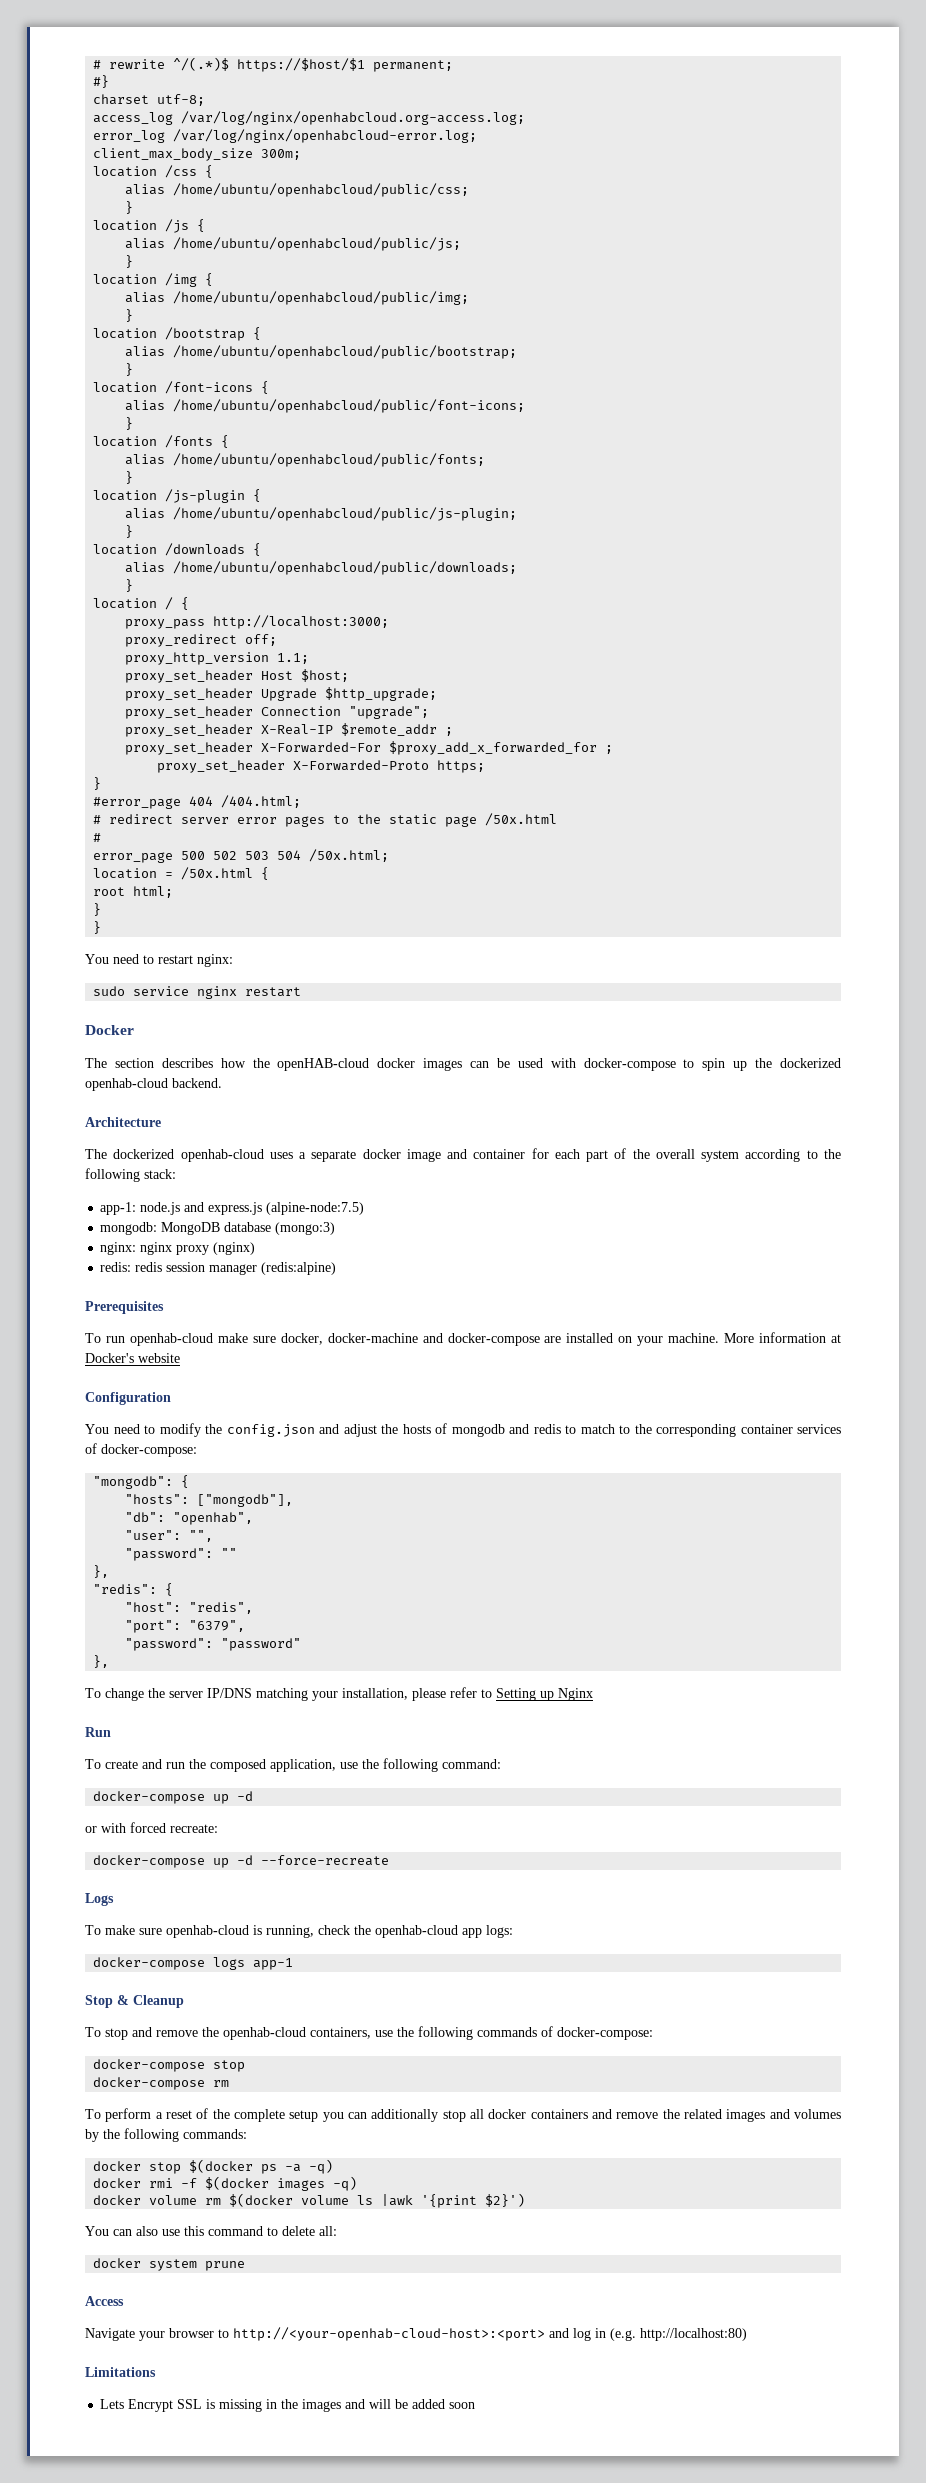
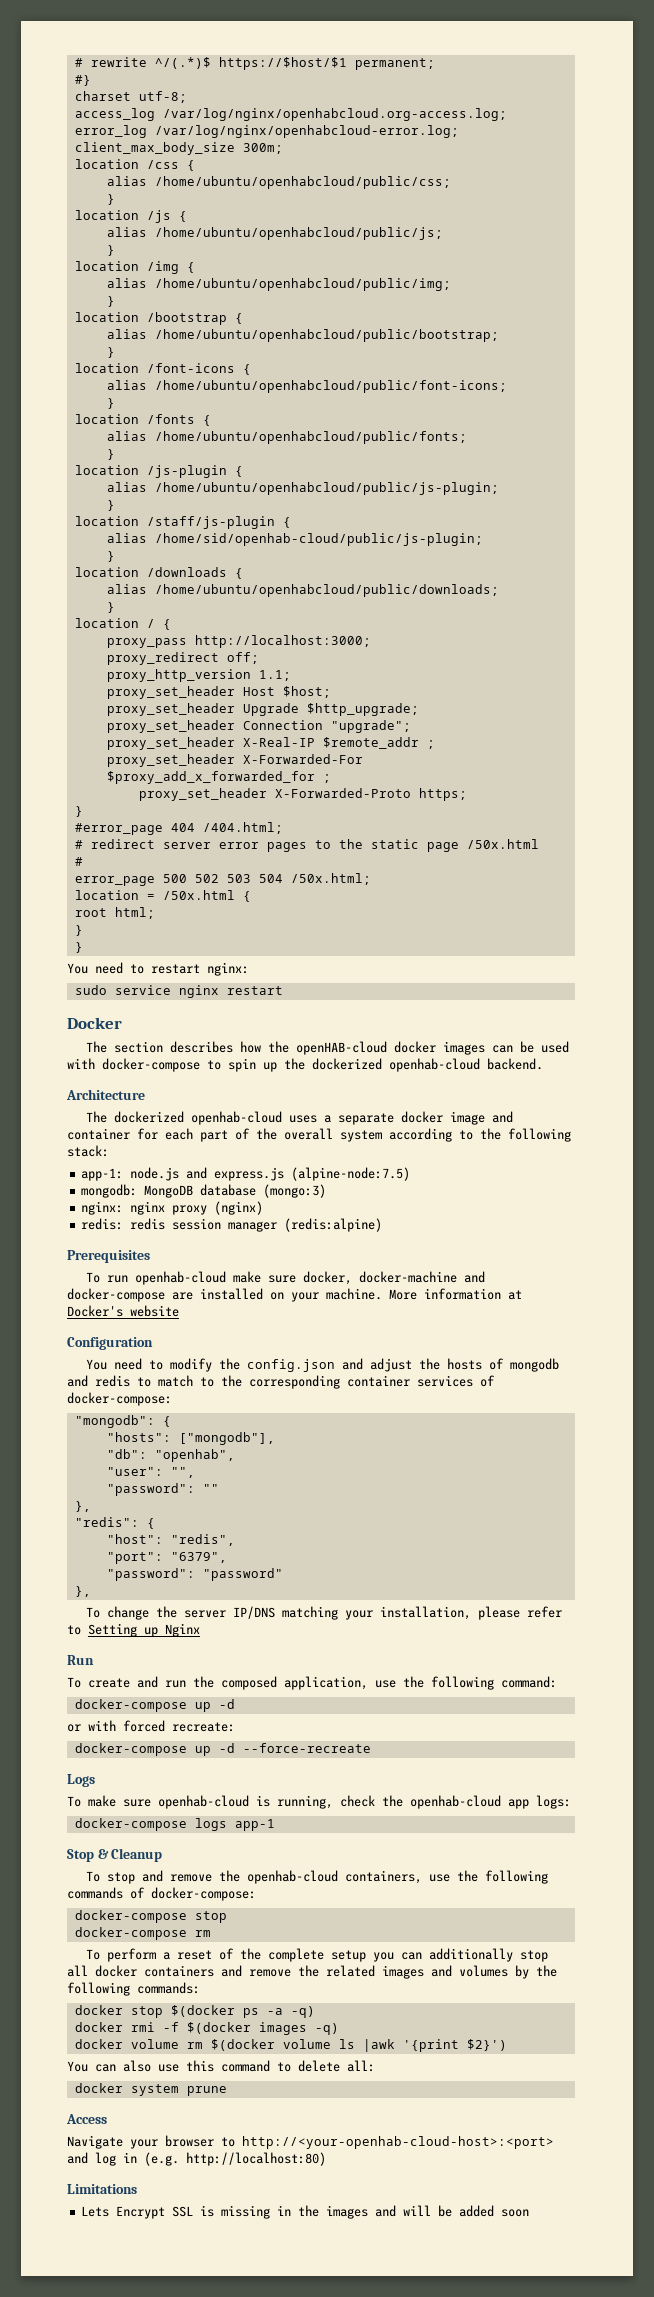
(134, 531) none -> [74,516,291,529] [106,533,483,546] [106,551,115,562] // location /staff/js-plugin { // alias /home/sid/openhab-cloud/public/js-plugin; // }

